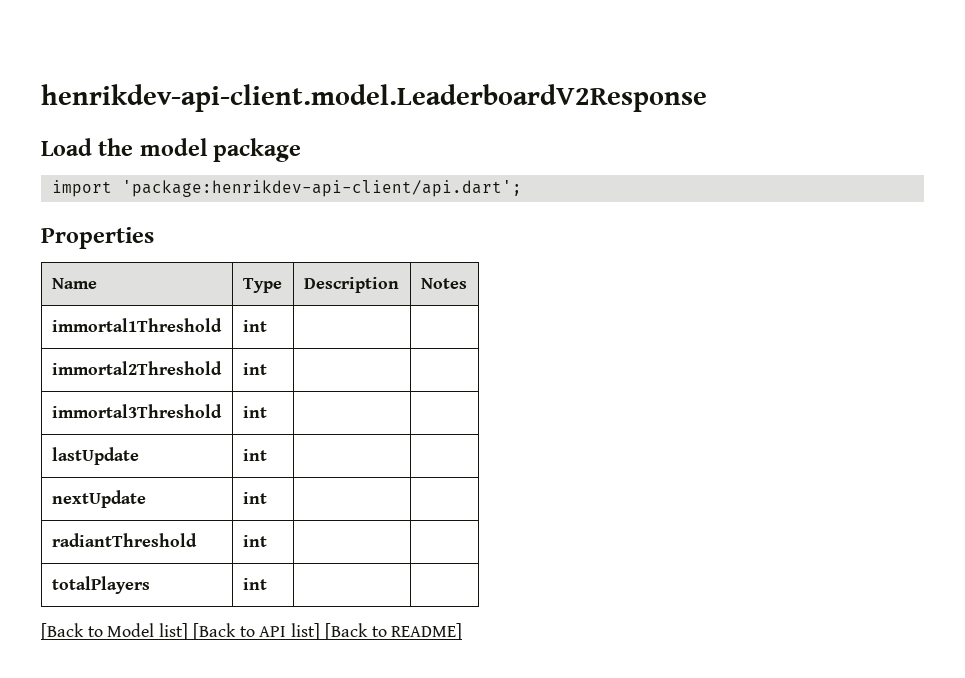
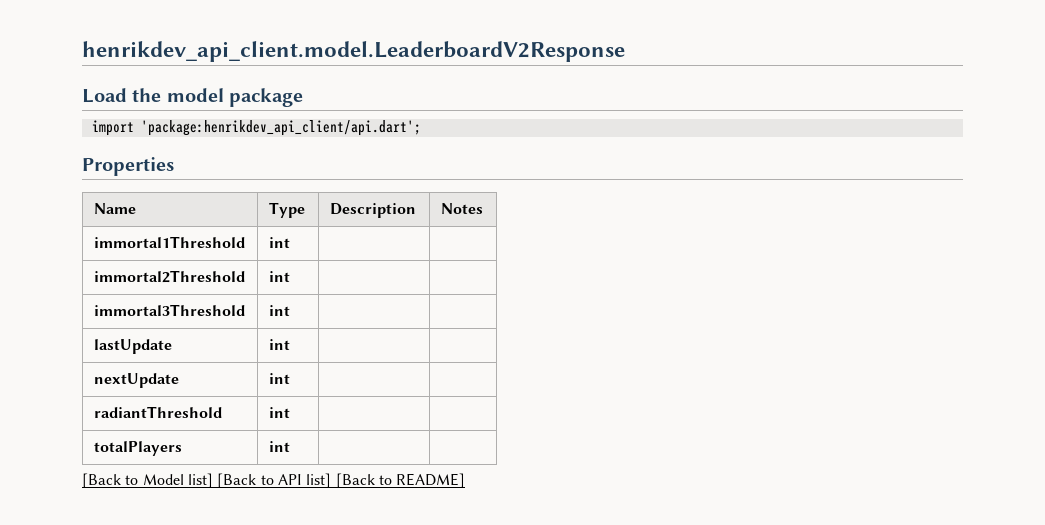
[41,84,707,112] henrikdev-api-client.model.LeaderboardV2Response -> [82,41,625,62] henrikdev_api_client.model.LeaderboardV2Response
[121,180,522,197] 'package:henrikdev-api-client/api.dart'; -> [140,120,421,136] 'package:henrikdev_api_client/api.dart';

